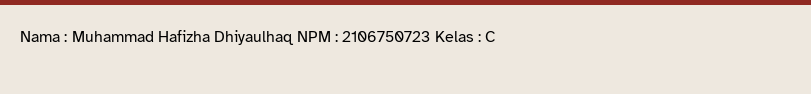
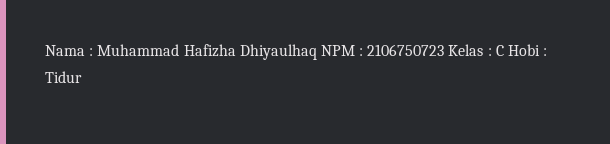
(497, 36) none -> [508,44,548,56] [45,71,82,83] Hobi : Tidur

